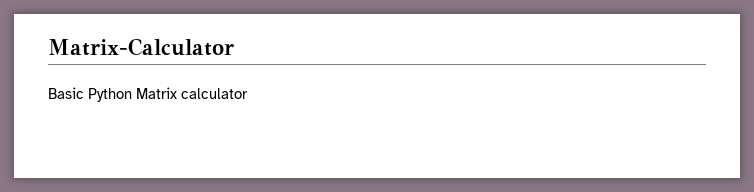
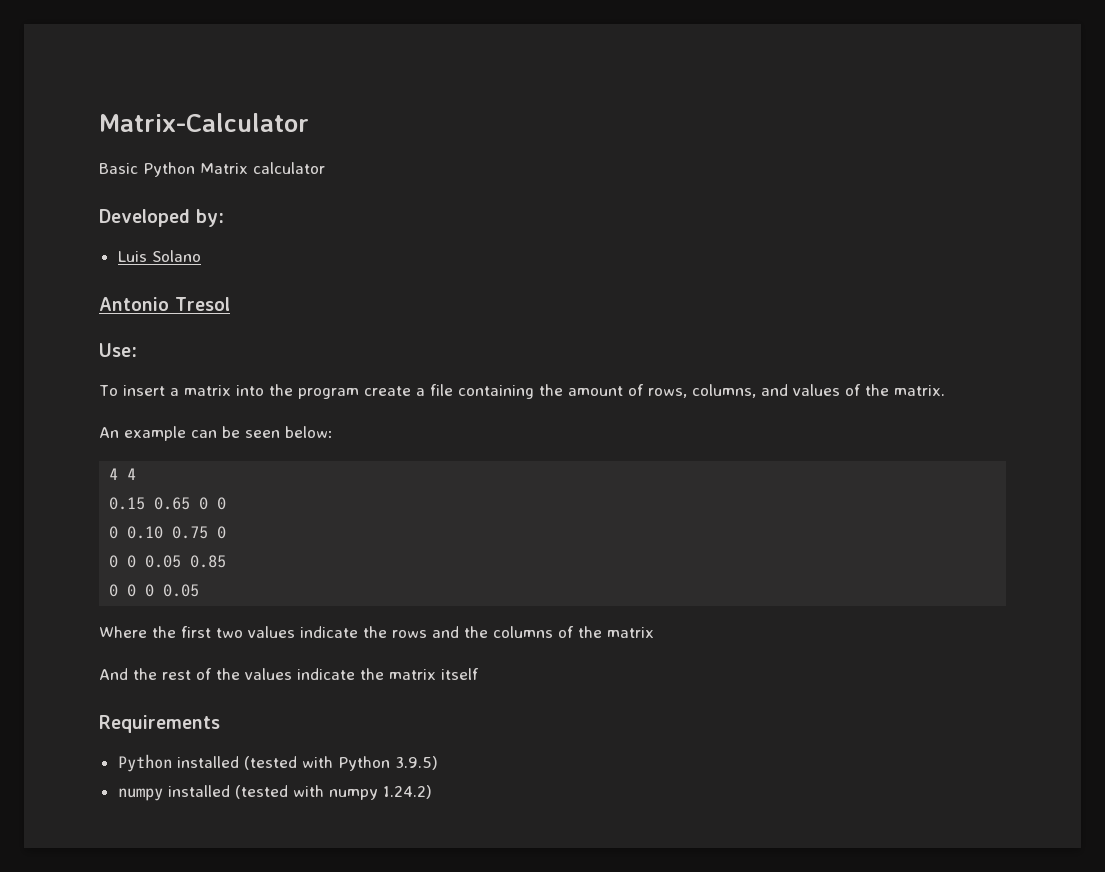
(248, 93) none -> [99,209,224,227] [117,250,201,262] [99,297,230,311] [99,343,137,357] [99,384,945,399] [99,426,333,441] [109,468,137,480] [109,497,227,510] [109,526,227,539] [109,555,227,568] [109,584,200,597] [99,626,654,638] [99,668,479,680] [99,715,220,733] [117,754,438,772] [117,785,432,801] // Developed by: // Luis Solano // Antonio Tresol // Use: // To insert a matrix into the program create a file containing the amount of rows, columns, and values of the matrix. // An example can be seen below: // 4 4 // 0.15 0.65 0 0 // 0 0.10 0.75 0 // 0 0 0.05 0.85 // 0 0 0 0.05 // Where the first two values indicate the rows and the columns of the matrix // And the rest of the values indicate the matrix itself // Requirements // Python installed (tested with Python 3.9.5) // numpy installed (tested with numpy 1.24.2)

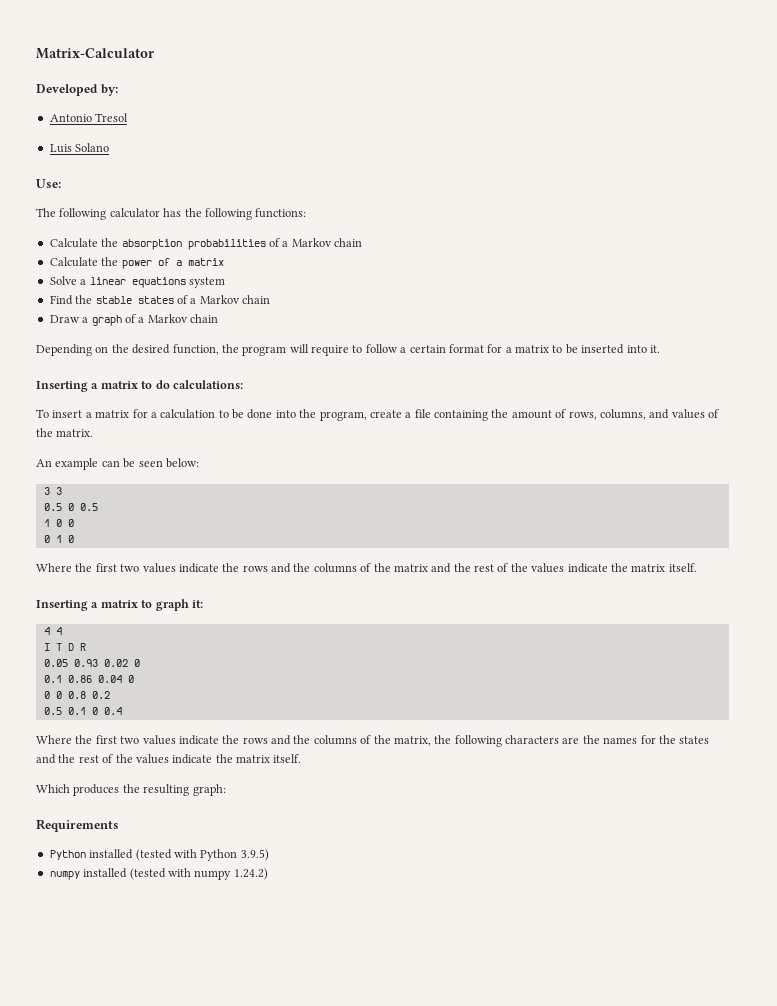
[99,162,325,177] // Basic Python Matrix calculator -> (155, 53) none
(224, 218) none -> [49,113,129,122] // Antonio Tresol
[99,297,230,311] [99,343,137,357] [99,385,231,396] Antonio Tresol // Use: // To insert a matrix -> [36,179,61,188] [36,208,307,220] [49,238,362,250] [49,257,224,269] [49,276,225,288] [49,295,270,305] [49,314,218,326] [36,344,660,356] [36,380,243,392] [36,409,273,419] Use: // The following calculator has the following functions: // Calculate the absorption probabilities of a Markov chain // Calculate the power of a matrix // Solve a linear equations system // Find the stable states of a Markov chain // Draw a graph of a Markov chain // Depending on the desired function, the program will require to follow a certain format for a matrix to be inserted into it. // Inserting a matrix to do calculations: // To insert a matrix for a calculation to be done
[297,388,359,399] program -> [319,411,367,421] program,
[109,468,137,480] [109,497,191,510] 4 4 // 0.15 0.65 -> [43,487,62,495] [43,503,98,511] [43,519,50,527] 3 3 // 0.5 0 0.5 // 1
[127,526,227,539] [109,555,227,568] [109,584,200,597] 0.10 0.75 0 // 0 0 0.05 0.85 // 0 0 0 0.05 -> [55,535,74,543] 1 0
[99,668,479,680] // And the rest of the values indicate the matrix itself -> [431,563,697,573] [36,599,203,611] [43,627,62,635] [43,643,86,651] [43,659,140,667] [43,675,134,683] [43,691,110,699] [43,707,122,715] [36,735,710,747] [36,754,302,764] [36,784,226,796] and the rest of the values indicate the matrix itself. // Inserting a matrix to graph it: // 4 4 // I T D R // 0.05 0.93 0.02 0 // 0.1 0.86 0.04 0 // 0 0 0.8 0.2 // 0.5 0.1 0 0.4 // Where the first two values indicate the rows and the columns of the matrix, the following characters are the names for the states and the rest of the values indicate the matrix itself. // Which produces the resulting graph:

